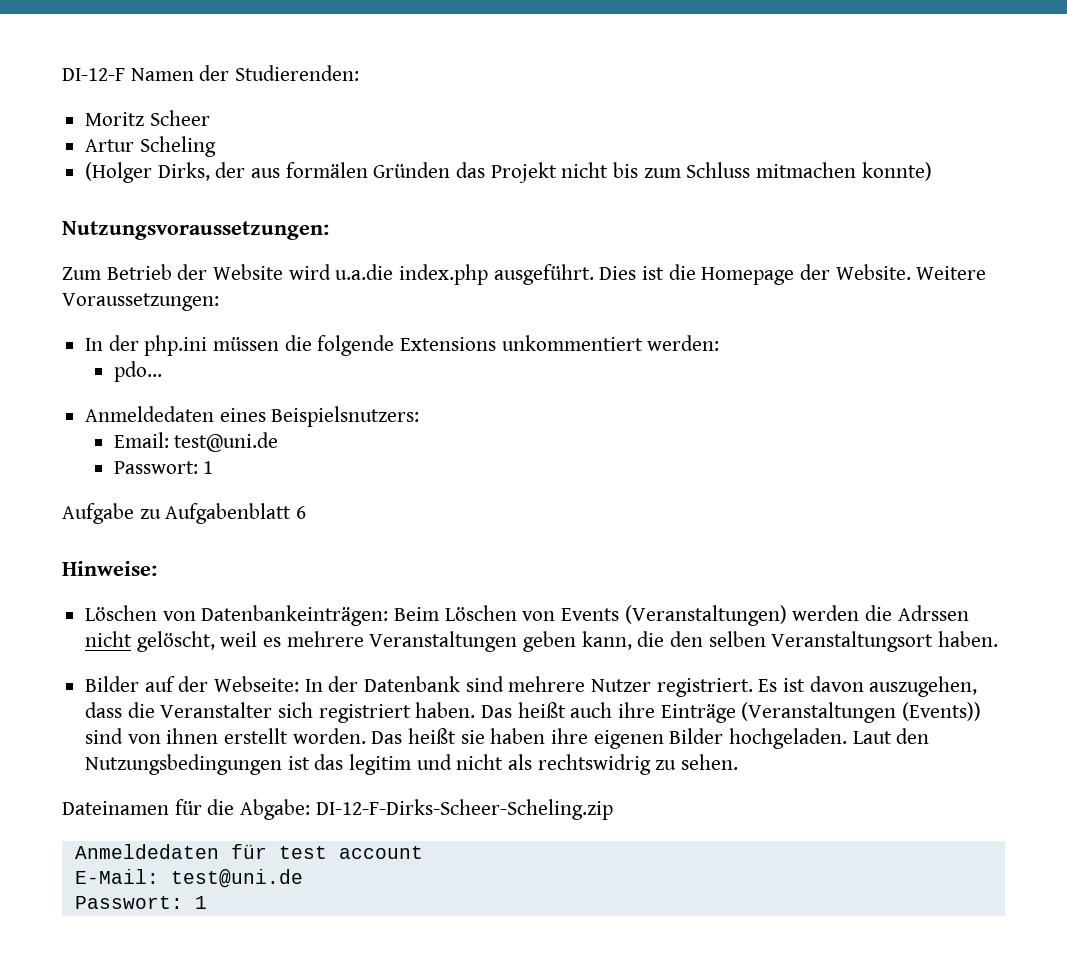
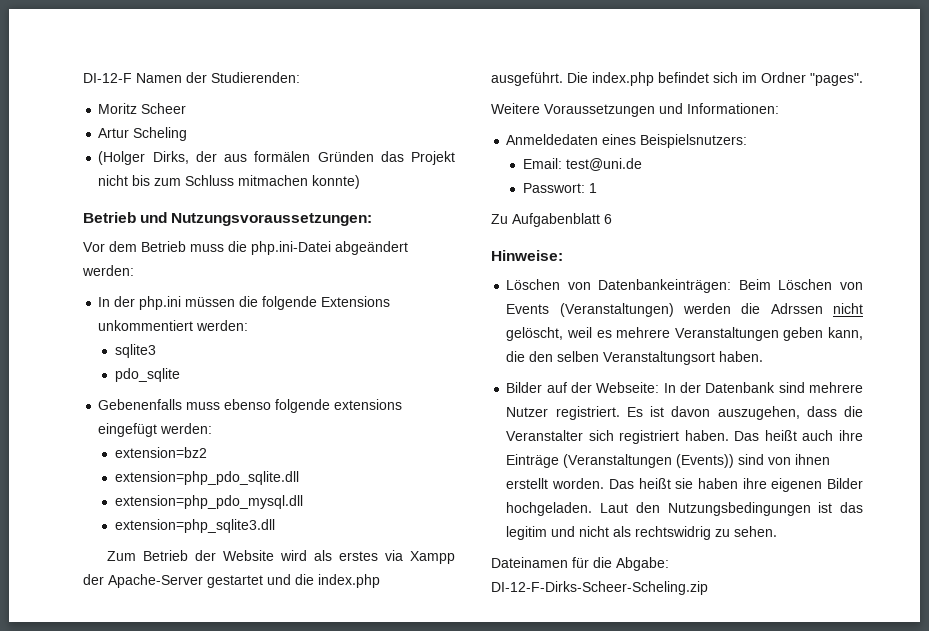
(932, 171) none -> [83,212,168,223] Betrieb und
[62,264,987,285] [62,293,219,311] Zum Betrieb der Website wird u.a.die index.php ausgeführt. Dies ist die Homepage der Website. Weitere Voraussetzungen: -> [83,241,408,255] [82,265,134,276] Vor dem Betrieb muss die php.ini-Datei abgeändert werden:
[113,361,162,382] pdo... -> [114,344,156,358] [114,368,180,382] [98,399,403,413] [98,423,213,437] [114,447,207,458] [114,471,299,485] [114,495,303,509] [114,519,275,533] [106,550,455,564] [83,574,380,588] [491,72,863,86] [491,103,779,117] sqlite3 // pdo_sqlite // Gebenenfalls muss ebenso folgende extensions eingefügt werden: // extension=bz2 // extension=php_pdo_sqlite.dll // extension=php_pdo_mysql.dll // extension=php_sqlite3.dll // Zum Betrieb der Website wird als erstes via Xampp der Apache-Server gestartet und die index.php ausgeführt. Die index.php befindet sich im Ordner "pages". // Weitere Voraussetzungen und Informationen:
[62,503,161,524] Aufgabe zu -> [491,214,508,224] Zu
[74,844,423,859] [74,869,303,888] [74,896,207,909] // Anmeldedaten für test account // E-Mail: test@uni.de // Passwort: 1 -> (708, 588) none

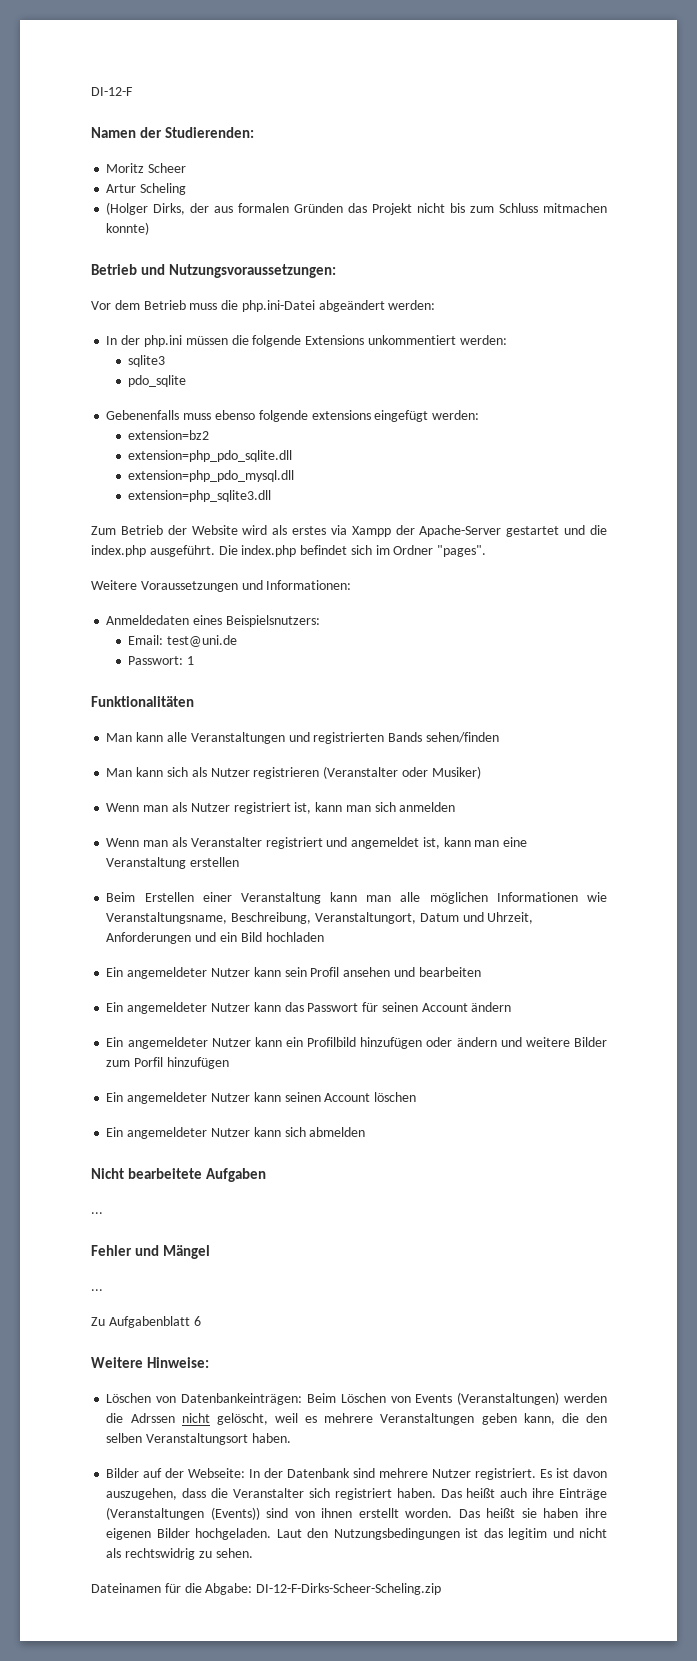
(132, 78) none -> (133, 91) //
[254,151,311,162] formälen -> [238,203,290,213] formalen
(597, 188) none -> [91,696,194,707] [106,732,499,744] [106,766,481,779] [106,802,456,814] [106,837,528,849] [106,857,240,869] [106,892,608,904] [106,912,534,924] [106,932,324,944] [106,967,481,979] [106,1002,512,1014] [106,1037,607,1049] [106,1057,229,1069] [106,1092,417,1104] [106,1127,366,1139] [91,1168,267,1182] [91,1212,103,1214] [91,1245,211,1259] [91,1289,103,1291] // Funktionalitäten // Man kann alle Veranstaltungen und registrierten Bands sehen/finden // Man kann sich als Nutzer registrieren (Veranstalter oder Musiker) // Wenn man als Nutzer registriert ist, kann man sich anmelden // Wenn man als Veranstalter registriert und angemeldet ist, kann man eine Veranstaltung erstellen // Beim Erstellen einer Veranstaltung kann man alle möglichen Informationen wie Veranstaltungsname, Beschreibung, Veranstaltungort, Datum und Uhrzeit, Anforderungen und ein Bild hochladen // Ein angemeldeter Nutzer kann sein Profil ansehen und bearbeiten // Ein angemeldeter Nutzer kann das Passwort für seinen Account ändern // Ein angemeldeter Nutzer kann ein Profilbild hinzufügen oder ändern und weitere Bilder zum Porfil hinzufügen // Ein angemeldeter Nutzer kann seinen Account löschen // Ein angemeldeter Nutzer kann sich abmelden // Nicht bearbeitete Aufgaben // ... // Fehler und Mängel // ...
(612, 219) none -> [91,1357,143,1368] Weitere

